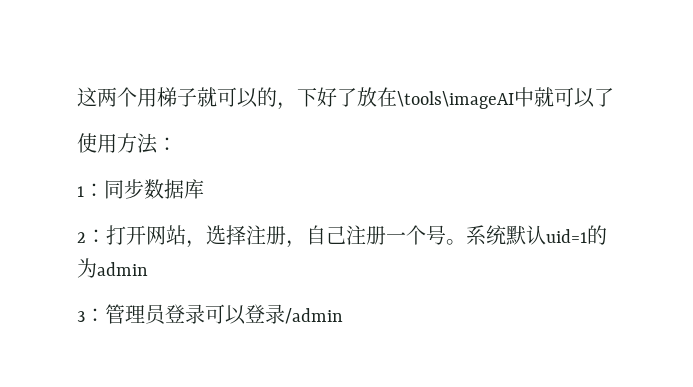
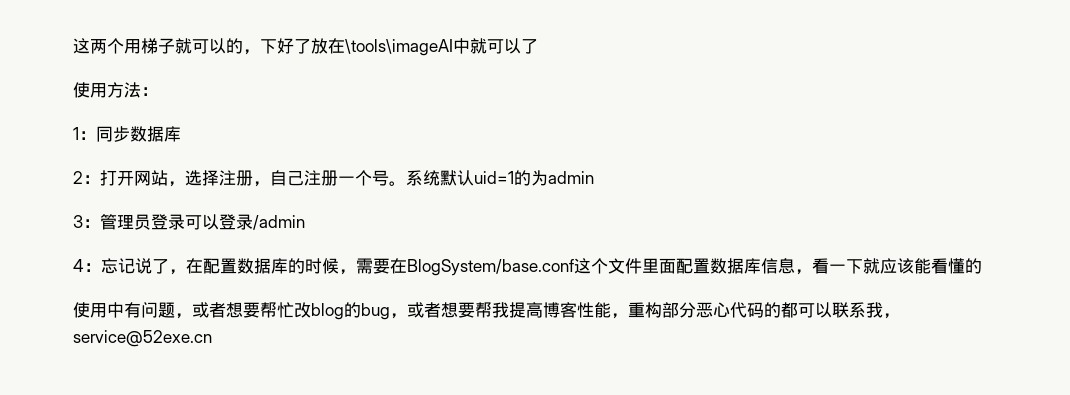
(343, 316) none -> [73,258,982,276] [73,302,900,320] [73,330,212,347] // 4：忘记说了，在配置数据库的时候，需要在BlogSystem/base.conf这个文件里面配置数据库信息，看一下就应该能看懂的 // 使用中有问题，或者想要帮忙改blog的bug，或者想要帮我提高博客性能，重构部分恶心代码的都可以联系我，service@52exe.cn

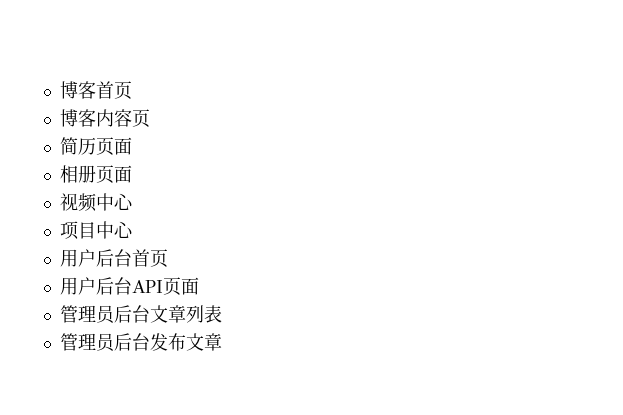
[73,38,538,56] [73,82,158,98] [73,126,181,142] [73,170,594,187] [73,214,305,230] [73,258,982,276] [73,302,900,320] [73,330,212,347] 这两个用梯子就可以的，下好了放在\tools\imageAI中就可以了 // 使用方法： // 1：同步数据库 // 2：打开网站，选择注册，自己注册一个号。系统默认uid=1的为admin // 3：管理员登录可以登录/admin // 4：忘记说了，在配置数据库的时候，需要在BlogSystem/base.conf这个文件里面配置数据库信息，看一下就应该能看懂的 // 使用中有问题，或者想要帮忙改blog的bug，或者想要帮我提高博客性能，重构部分恶心代码的都可以联系我，service@52exe.cn -> [59,81,132,100] [59,109,150,128] [59,137,132,156] [59,165,132,184] [59,193,133,212] [59,221,133,240] [59,249,168,268] [59,277,199,296] [59,305,222,324] [59,333,222,352] 博客首页 // 博客内容页 // 简历页面 // 相册页面 // 视频中心 // 项目中心 // 用户后台首页 // 用户后台API页面 // 管理员后台文章列表 // 管理员后台发布文章

